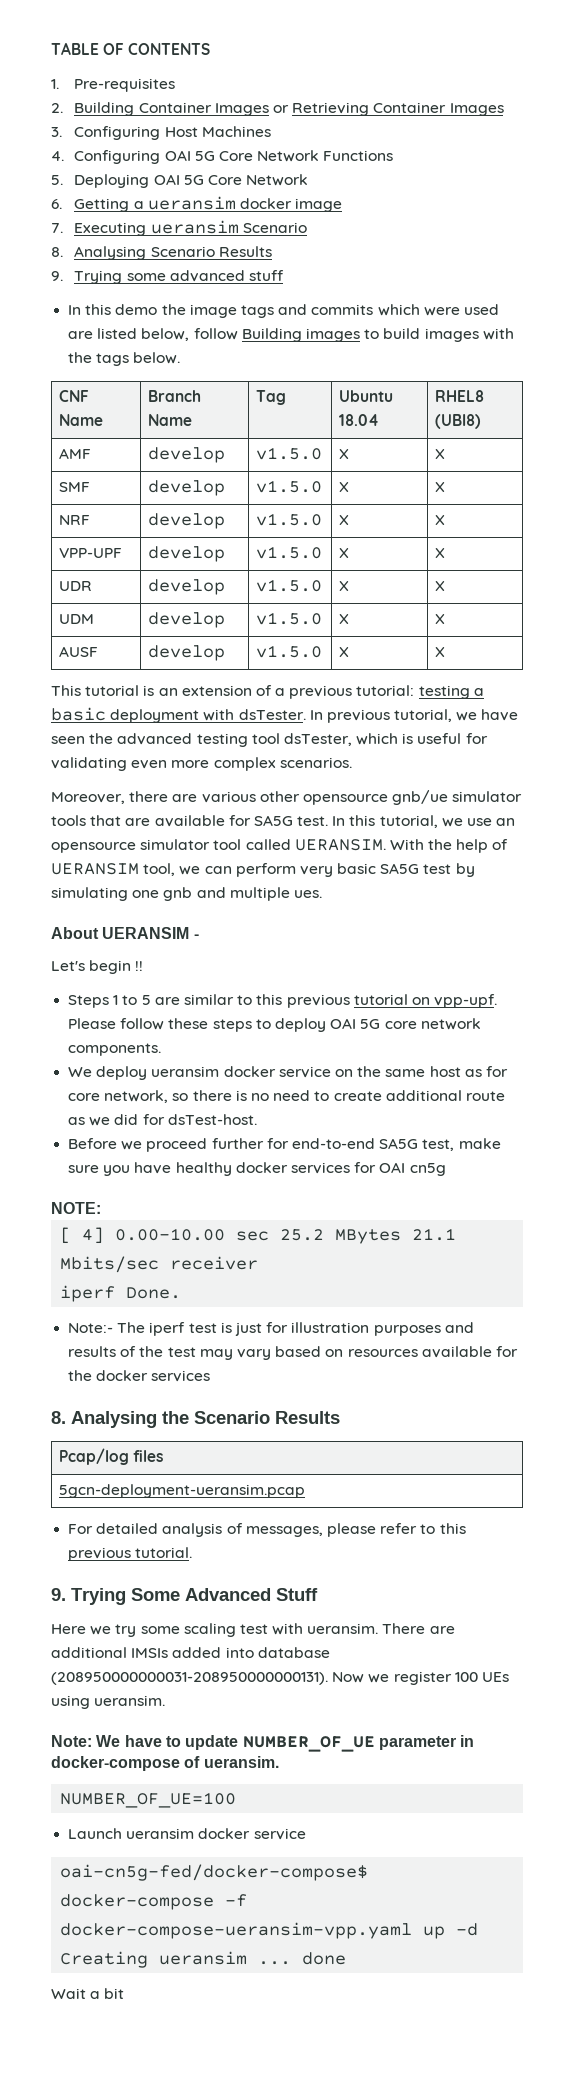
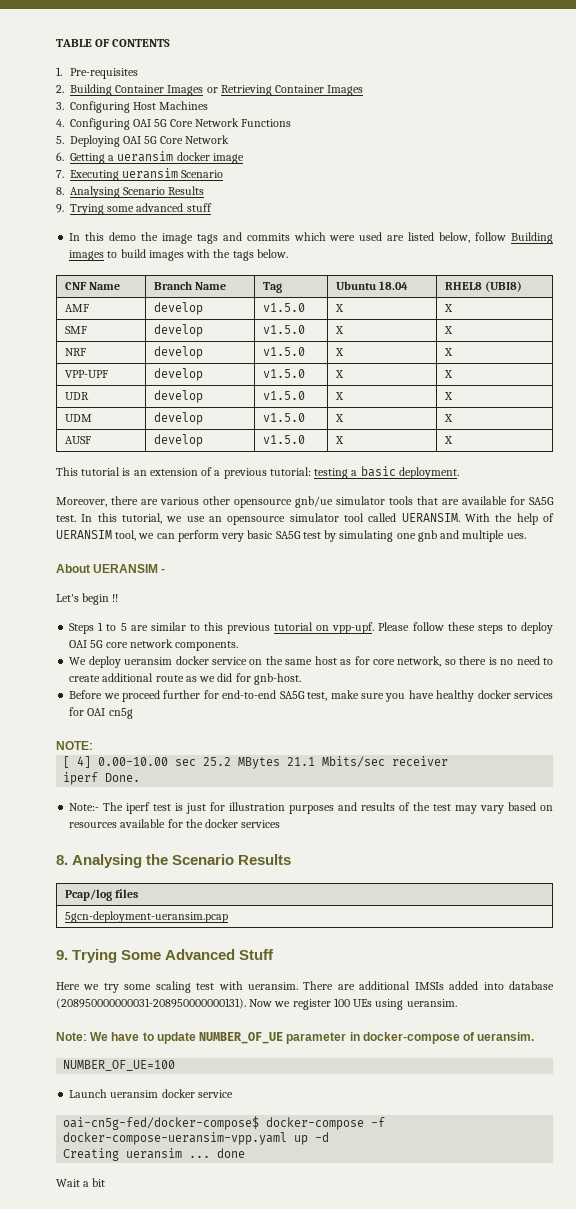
[110,709,519,723] [51,733,488,747] [51,757,352,771] deployment with dsTester. In previous tutorial, we have seen the advanced testing tool dsTester, which is useful for validating even more complex scenarios. -> [398,467,459,479] deployment.
[167,1114,257,1125] dsTest-host. -> [253,673,301,685] gnb-host.
[68,1523,466,1537] [68,1547,193,1561] // For detailed analysis of messages, please refer to this previous tutorial. -> (228, 917) none

